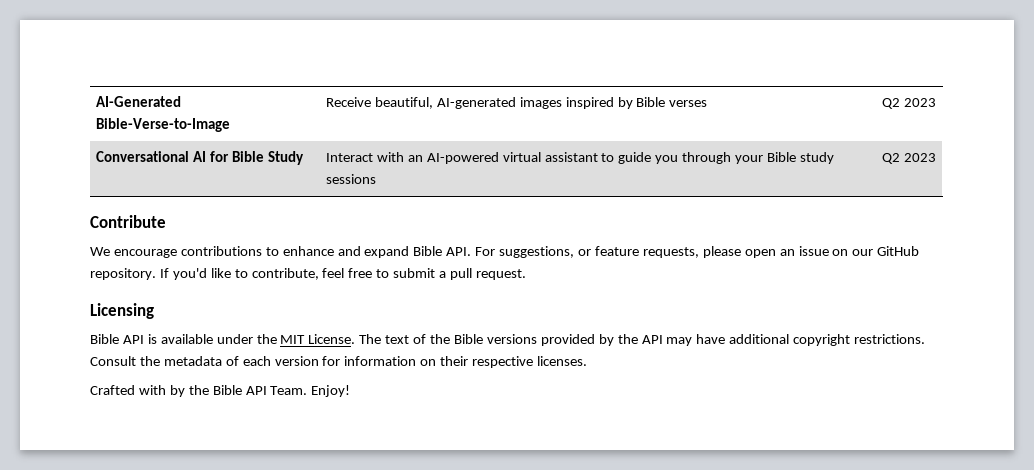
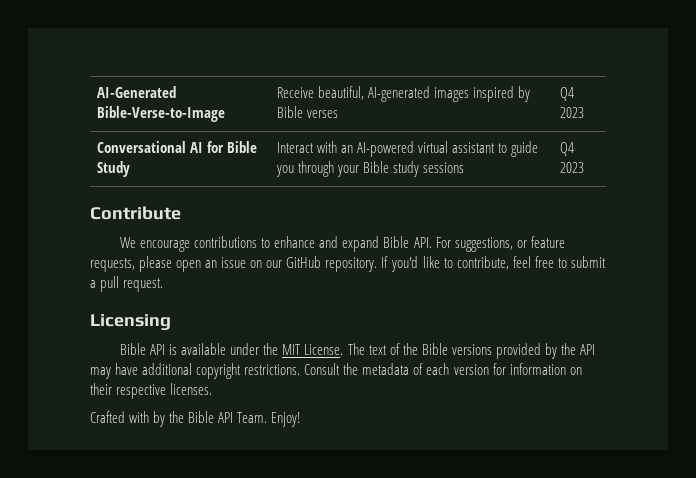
[881,98,900,109] Q2 -> [559,87,574,101] Q4
[881,153,900,164] Q2 -> [559,142,574,156] Q4

